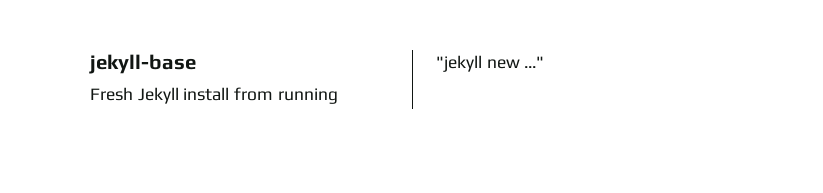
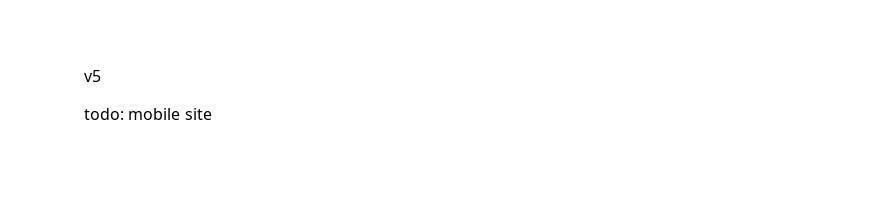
[89,54,196,74] [90,87,338,104] [436,55,545,72] jekyll-base // Fresh Jekyll install from running "jekyll new ..." -> [84,70,101,82] [84,108,212,120] v5 // todo: mobile site

